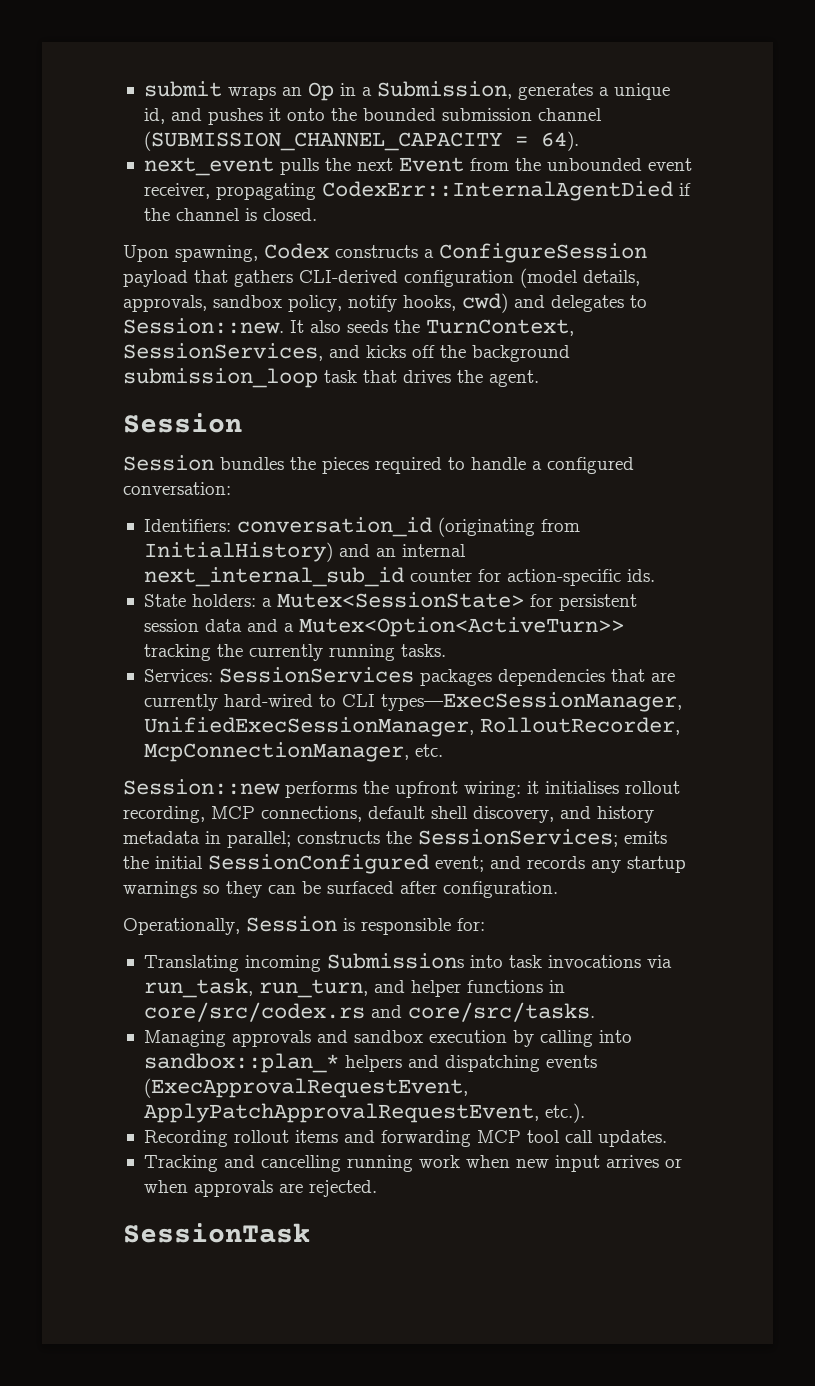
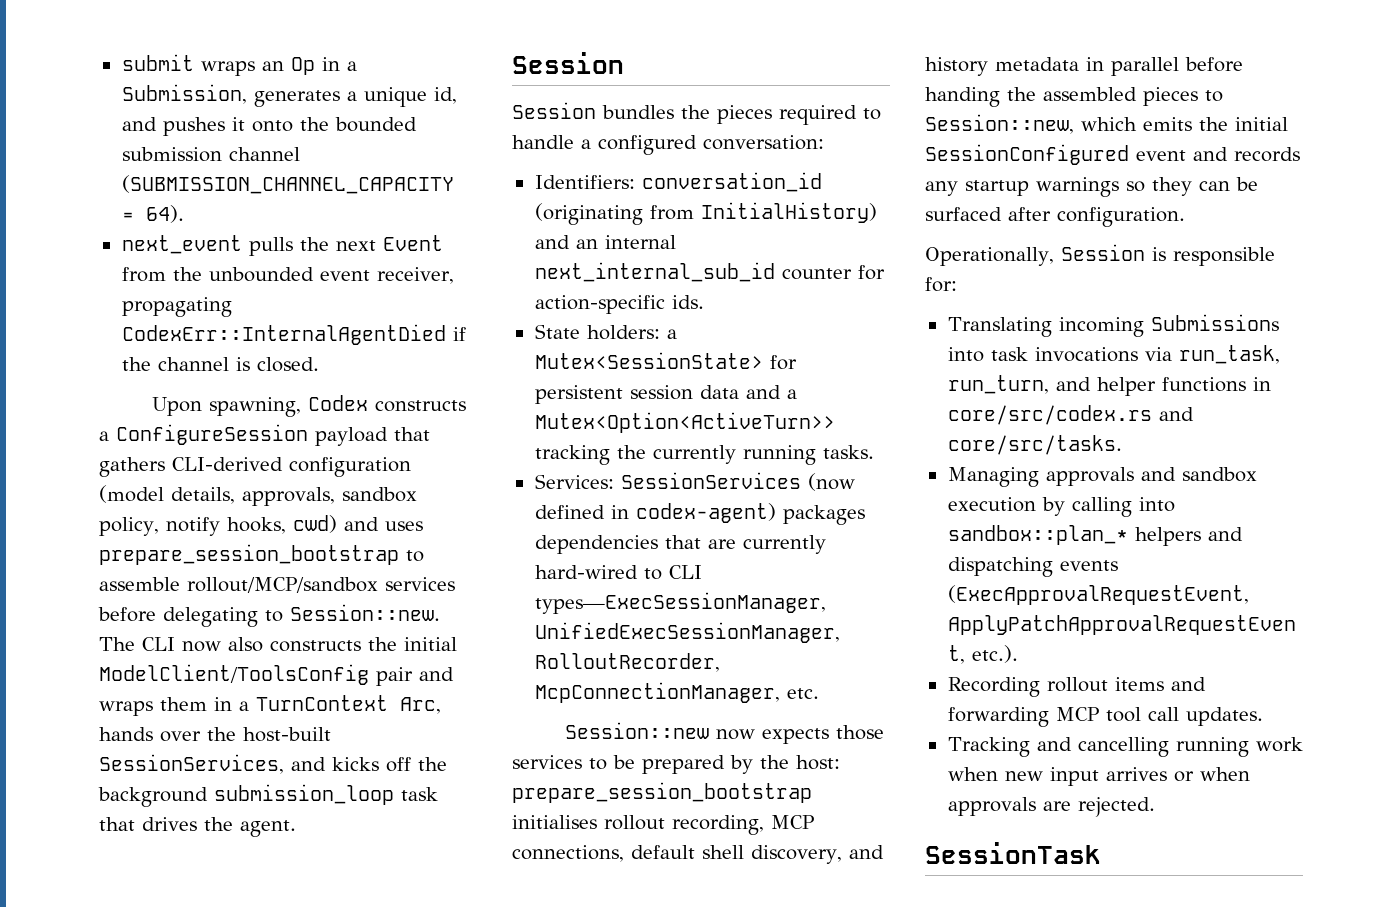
[551,295,647,312] [123,318,574,336] delegates to Session::new. It also seeds the TurnContext, -> [384,521,423,531] [99,544,424,565] [99,577,455,593] [98,604,440,627] [99,637,457,652] [99,664,454,686] [99,695,441,716] [99,727,331,742] uses prepare_session_bootstrap to assemble rollout/MCP/sandbox services before delegating to Session::new. The CLI now also constructs the initial ModelClient/ToolsConfig pair and wraps them in a TurnContext Arc, hands over the host-built
(414, 675) none -> [807,473,855,491] [534,503,776,523] (now defined in codex-agent)
[285,781,539,798] performs the upfront wiring: it -> [716,725,885,744] [512,755,840,774] [512,782,812,803] now expects those services to be prepared by the host: prepare_session_bootstrap
[227,829,618,848] parallel; constructs the SessionServices; -> [1111,57,1243,76] [925,87,1223,107] [925,114,1137,134] parallel before handing the assembled pieces to Session::new, which
[435,856,484,872] event; -> [1136,150,1186,161] event

